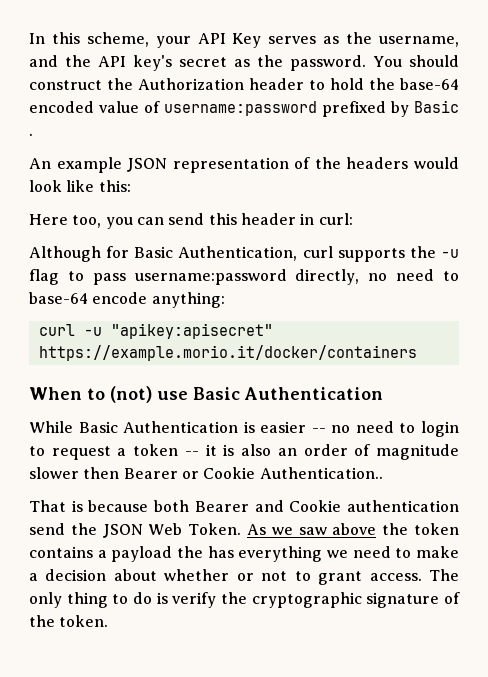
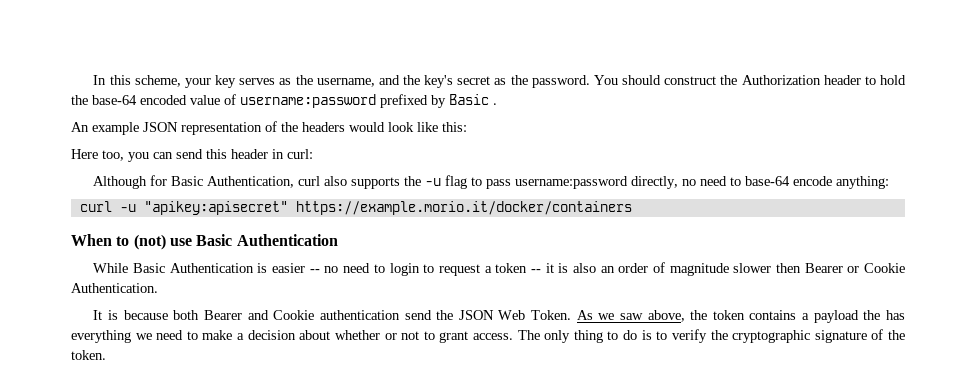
[197,33,262,48] API Key -> [215,75,237,88] key
[98,56,127,67] API -> (420, 80) none
(333, 252) none -> [324,176,348,186] also
[259,467,383,479] [29,500,66,512] Authentication.. // That -> [71,283,158,293] [93,310,103,320] Authentication. // It
[332,523,377,535] above -> [647,310,685,322] above,
(168, 598) none -> [656,331,668,340] to

